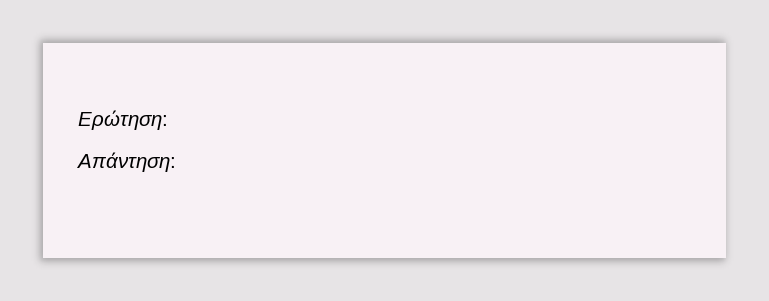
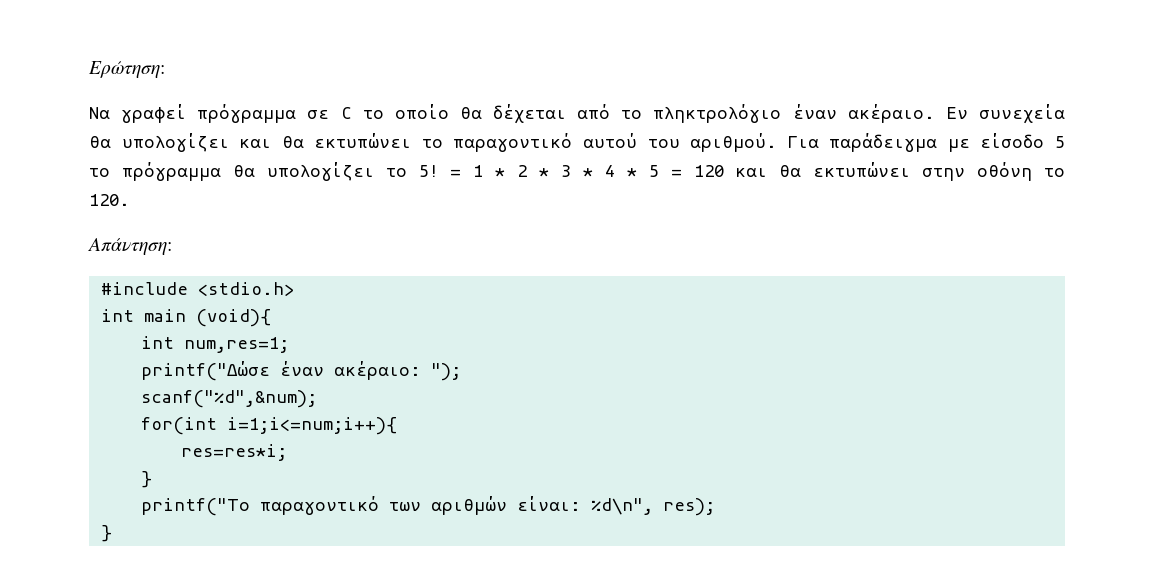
[76,152,176,172] Απάντηση: -> [89,104,1065,124] [89,133,1065,152] [89,162,1065,181] [89,194,130,206] [88,237,172,255] [100,282,294,296] [100,309,271,327] [140,336,289,353] [140,361,461,381] [140,390,317,408] [140,417,397,435] [180,444,287,461] [140,471,152,488] [140,496,715,516] [100,525,112,542] Να γραφεί πρόγραμμα σε C το οποίο θα δέχεται από το πληκτρολόγιο έναν ακέραιο. Εν συνεχεία θα υπολογίζει και θα εκτυπώνει το παραγοντικό αυτού του αριθμού. Για παράδειγμα με είσοδο 5 το πρόγραμμα θα υπολογίζει το 5! = 1 * 2 * 3 * 4 * 5 = 120 και θα εκτυπώνει στην οθόνη το 120. // Απάντηση: // #include <stdio.h> // int main (void){ // int num,res=1; // printf("Δώσε έναν ακέραιο: "); // scanf("%d",&num); // for(int i=1;i<=num;i++){ // res=res*i; // } // printf("Το παραγοντικό των αριθμών είναι: %d\n", res); // }

